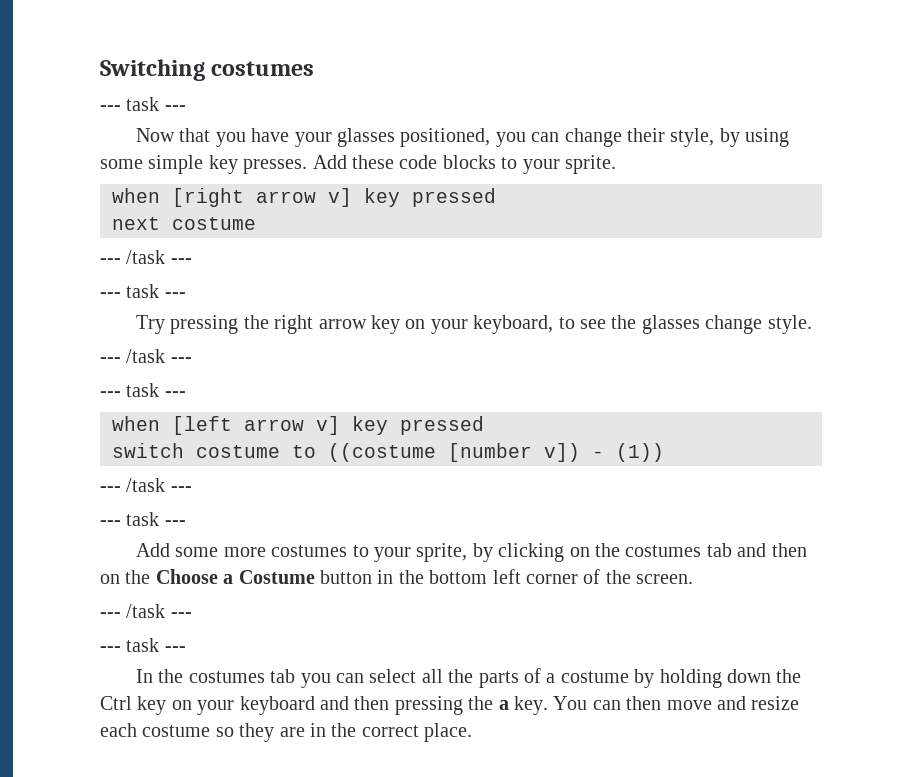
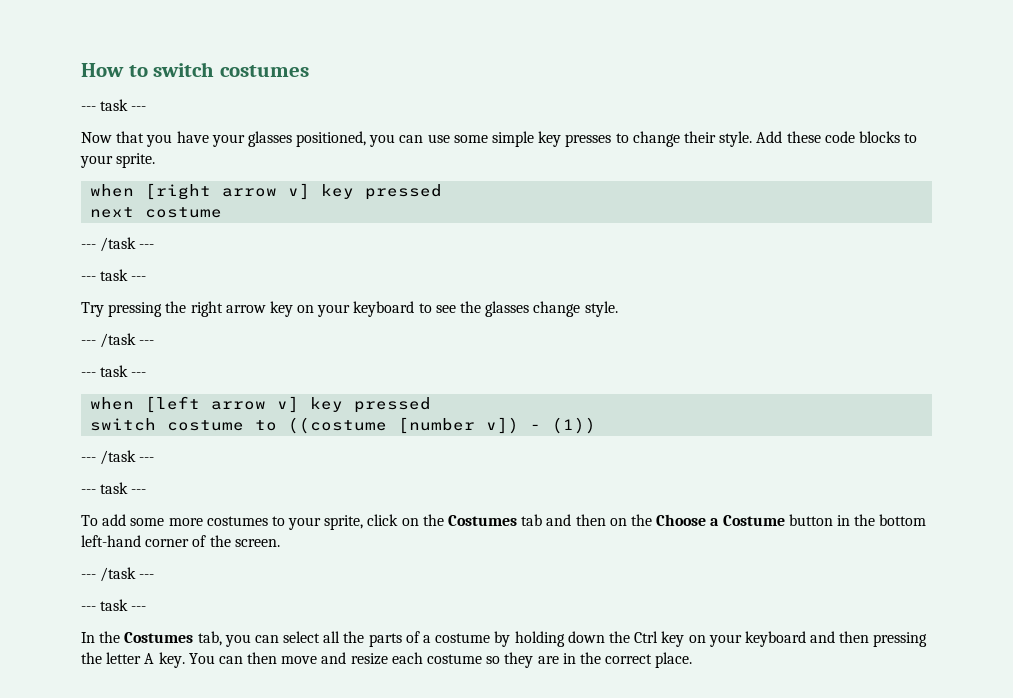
[100,59,205,81] Switching -> [81,62,215,77] How to switch
[564,128,790,147] [100,155,308,174] change their style, by using some simple key presses. -> [427,131,753,147] use some simple key presses to change their style.
[473,315,554,334] keyboard, -> [353,301,415,317] keyboard
[135,543,170,557] Add -> [81,514,127,526] To add
[472,543,702,562] by clicking on the costumes -> [367,514,518,526] click on the Costumes
[492,569,521,584] left -> [81,535,141,547] left-hand
[188,669,296,683] costumes tab -> [124,631,222,646] Costumes tab,
[498,700,509,710] a -> [106,652,155,664] letter A

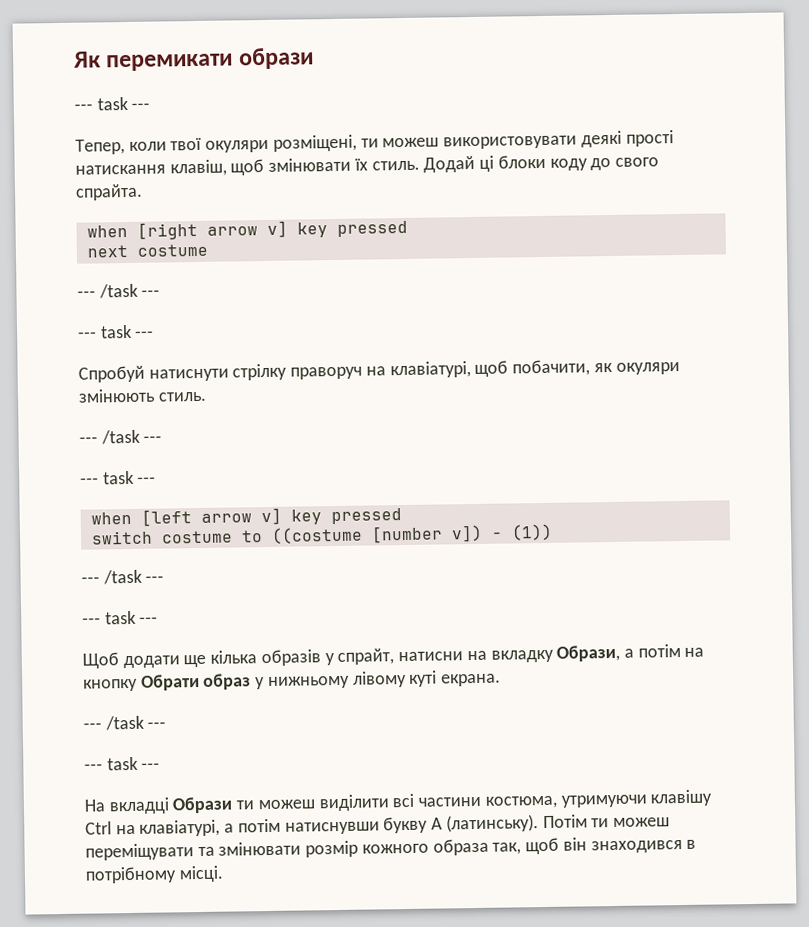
[81,62,310,77] [81,99,147,111] [81,131,918,147] [80,153,156,168] How to switch costumes // --- task --- // Now that you have your glasses positioned, you can use some simple key presses to change their style. Add these code blocks to your sprite. -> [73,47,314,72] [74,96,151,111] [75,130,674,155] [75,154,659,177] [75,183,143,201] Як перемикати образи // --- task --- // Тепер, коли твої окуляри розміщені, ти можеш використовувати деякі прості натискання клавіш, щоб змінювати їх стиль. Додай ці блоки коду до свого спрайта.
[81,301,618,317] Try pressing the right arrow key on your keyboard to see the glasses change style. -> [78,359,680,383] [78,388,207,403] Спробуй натиснути стрілку праворуч на клавіатурі, щоб побачити, як окуляри змінюють стиль.
[81,514,927,530] [81,535,280,547] [81,567,155,582] [81,599,147,611] [81,631,928,647] [81,652,693,668] To add some more costumes to your sprite, click on the Costumes tab and then on the Choose a Costume button in the bottom left-hand corner of the screen. // --- /task --- // --- task --- // In the Costumes tab, you can select all the parts of a costume by holding down the Ctrl key on your keyboard and then pressing the letter A key. You can then move and resize each costume so they are in the correct place. -> [82,644,705,669] [83,670,502,692] [83,715,167,731] [84,756,161,771] [84,789,713,815] [85,814,670,837] [85,837,697,861] [85,865,224,884] Щоб додати ще кілька образів у спрайт, натисни на вкладку Образи, а потім на кнопку Обрати образ у нижньому лівому куті екрана. // --- /task --- // --- task --- // На вкладці Образи ти можеш виділити всі частини костюма, утримуючи клавішу Ctrl на клавіатурі, а потім натиснувши букву A (латинську). Потім ти можеш переміщувати та змінювати розмір кожного образа так, щоб він знаходився в потрібному місці.

